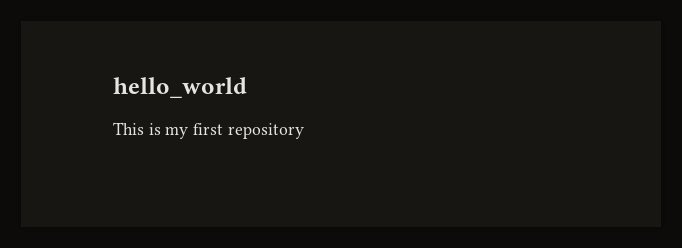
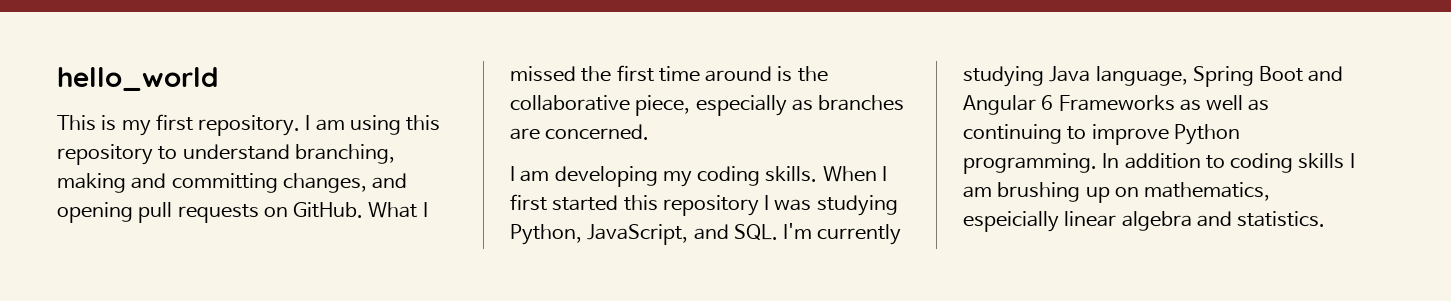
[227,123,304,139] repository -> [198,115,441,136] [57,144,395,165] [57,173,408,193] [57,202,428,223] [510,65,828,82] [510,95,905,116] [510,124,650,140] [510,166,887,187] [510,194,898,216] [510,223,902,245] [963,66,1344,87] [963,95,1270,115] [963,124,1240,145] [963,153,1355,174] [963,182,1271,203] [963,211,1326,232] repository. I am using this repository to understand branching, making and committing changes, and opening pull requests on GitHub. What I missed the first time around is the collaborative piece, especially as branches are concerned. // I am developing my coding skills. When I first started this repository I was studying Python, JavaScript, and SQL. I'm currently studying Java language, Spring Boot and Angular 6 Frameworks as well as continuing to improve Python programming. In addition to coding skills I am brushing up on mathematics, espeicially linear algebra and statistics.

